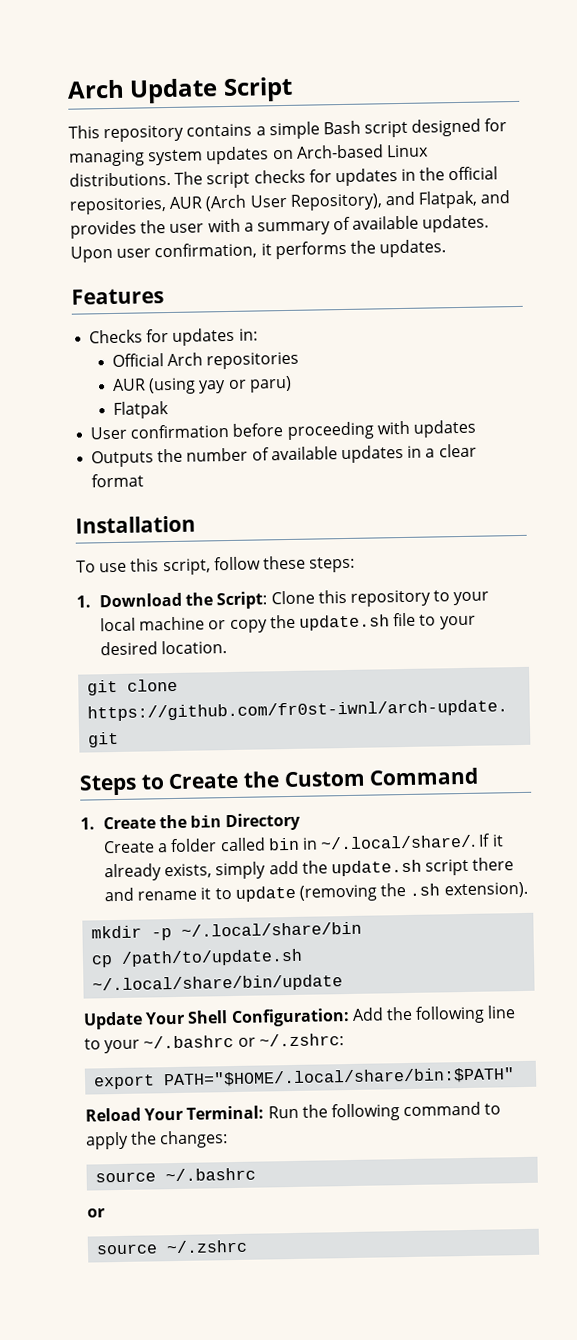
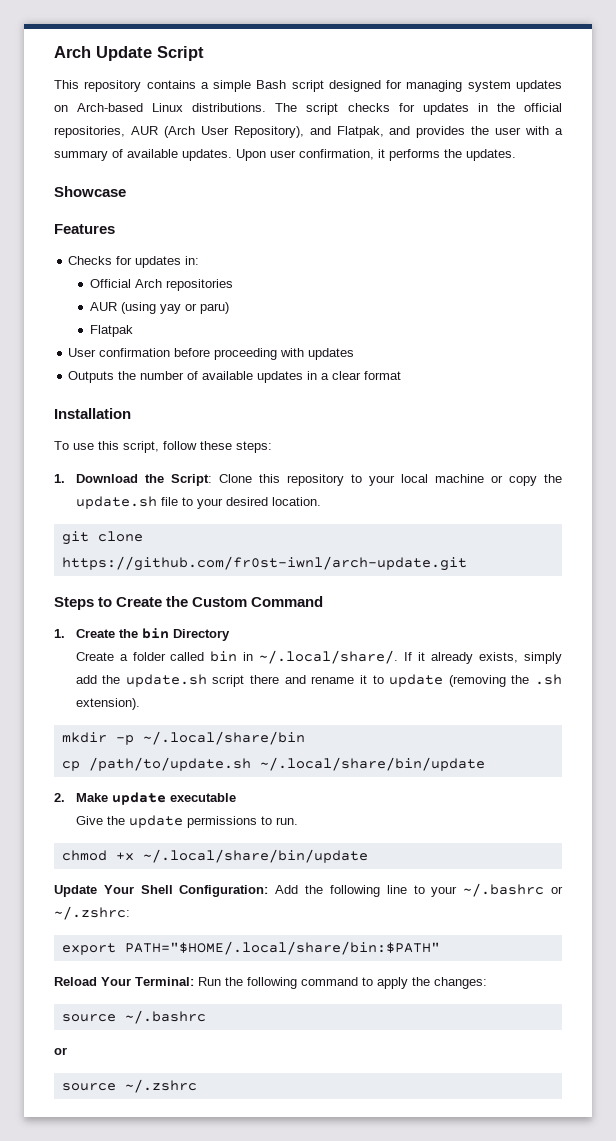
(447, 248) none -> [54,186,126,197] // Showcase
(344, 984) none -> [54,792,236,805] [75,815,298,828] [61,849,368,863] // 2. Make update executable // Give the update permissions to run. // chmod +x ~/.local/share/bin/update

